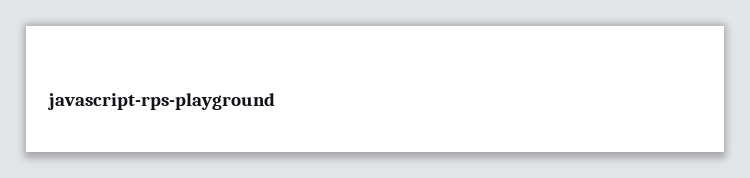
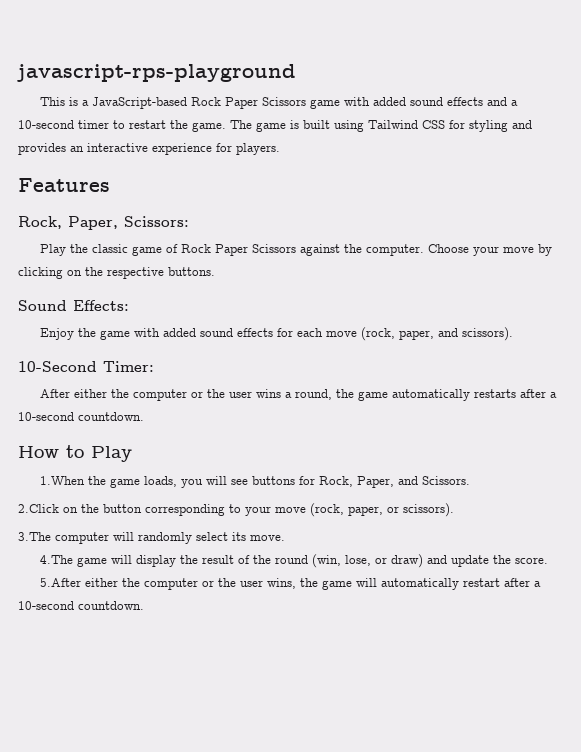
(275, 101) none -> [40,97,519,109] [18,120,532,132] [18,143,280,155] [18,178,110,192] [18,216,189,230] [40,244,553,256] [18,267,215,279] [18,300,129,311] [40,327,514,341] [18,361,154,372] [40,389,558,401] [18,412,144,421] [18,445,132,462] [40,476,471,488] [18,503,454,517] [18,532,285,544] [40,554,549,568] [40,578,542,590] [18,601,144,610] // This is a JavaScript-based Rock Paper Scissors game with added sound effects and a 10-second timer to restart the game. The game is built using Tailwind CSS for styling and provides an interactive experience for players. // Features // Rock, Paper, Scissors: // Play the classic game of Rock Paper Scissors against the computer. Choose your move by clicking on the respective buttons. // Sound Effects: // Enjoy the game with added sound effects for each move (rock, paper, and scissors). // 10-Second Timer: // After either the computer or the user wins a round, the game automatically restarts after a 10-second countdown. // How to Play // 1.When the game loads, you will see buttons for Rock, Paper, and Scissors. // 2.Click on the button corresponding to your move (rock, paper, or scissors). // 3.The computer will randomly select its move. // 4.The game will display the result of the round (win, lose, or draw) and update the score. // 5.After either the computer or the user wins, the game will automatically restart after a 10-second countdown.

